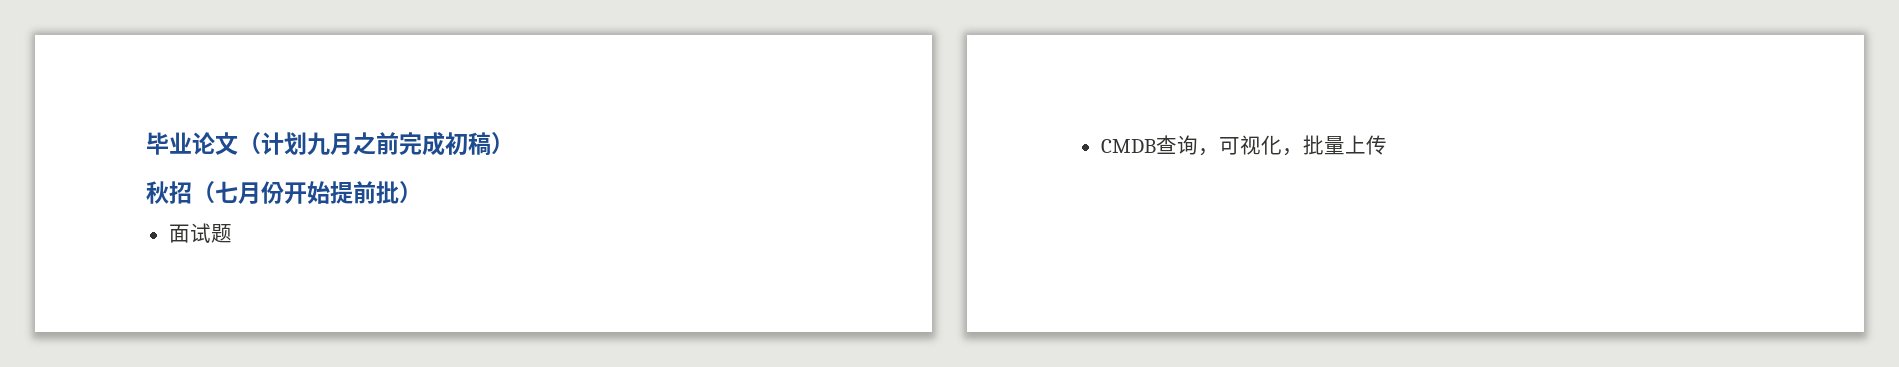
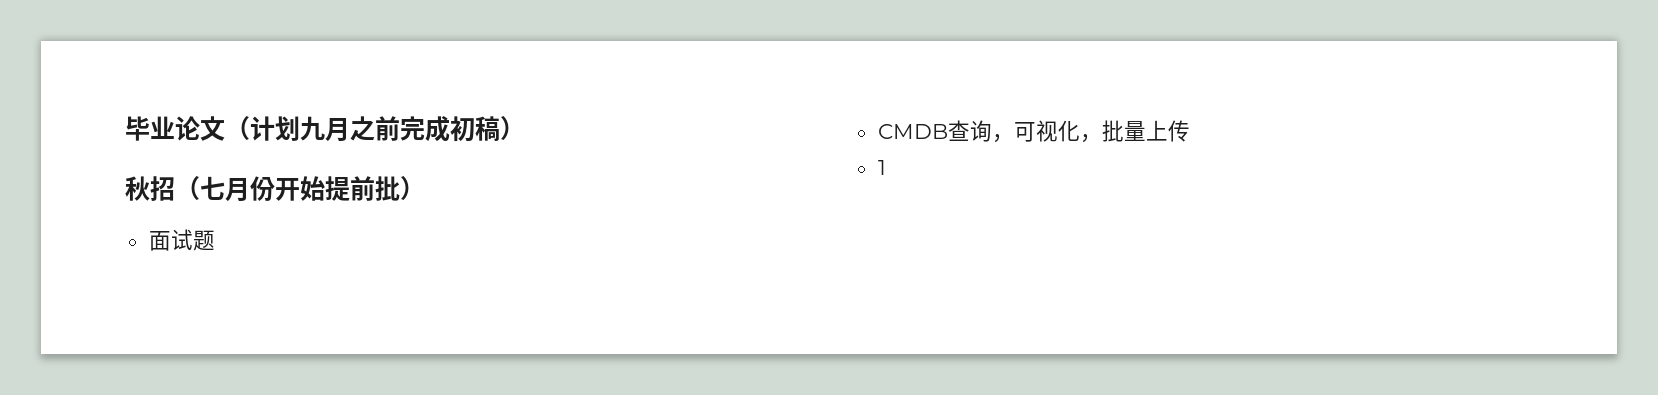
(1387, 145) none -> [877,160,886,175] // 1

